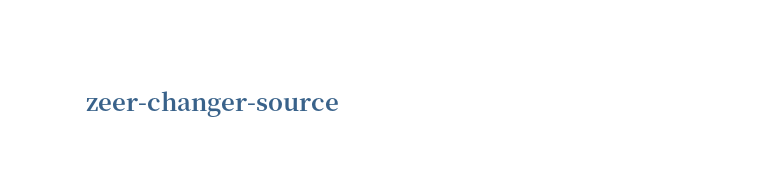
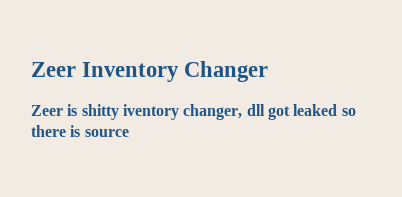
[86,91,339,117] zeer-changer-source -> [31,61,269,82] [31,104,356,120] [31,125,129,137] Zeer Inventory Changer // Zeer is shitty iventory changer, dll got leaked so there is source

